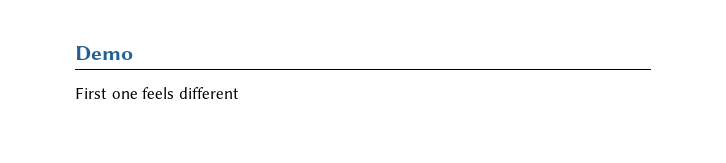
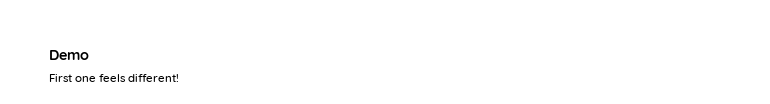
[178,87,239,99] different -> [128,74,180,82] different!

